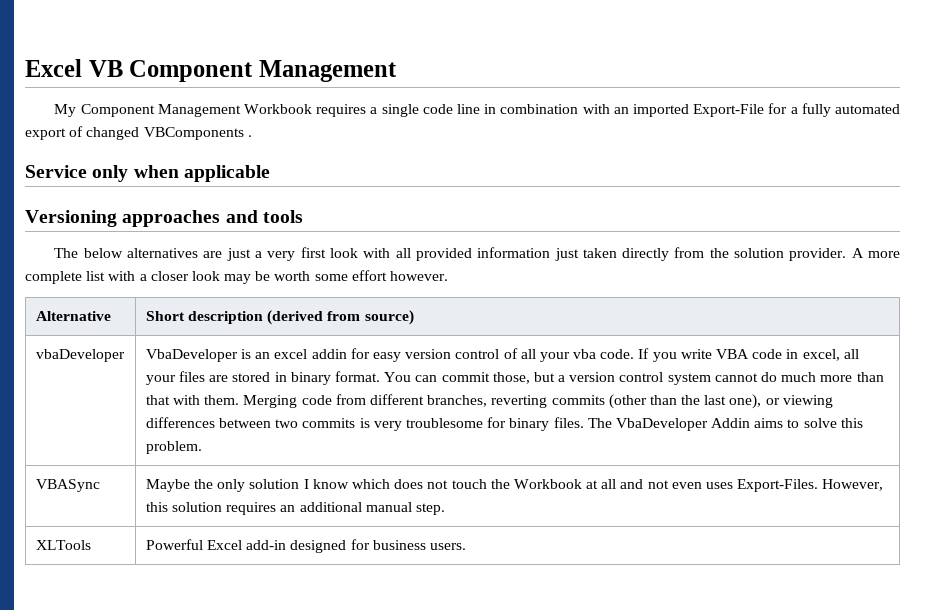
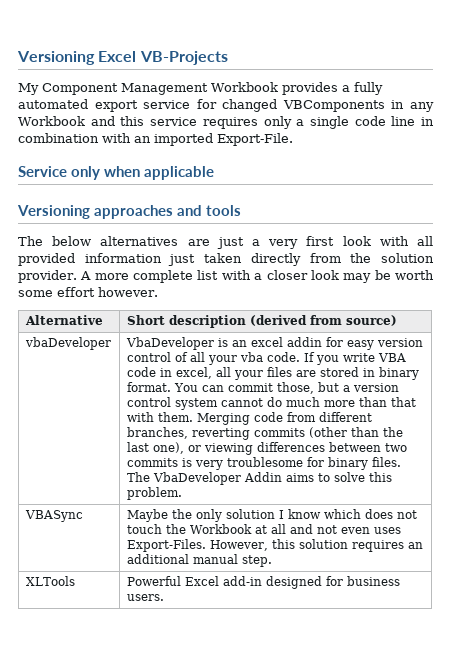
[25,59,397,82] Excel VB Component Management -> [17,51,228,65] Versioning Excel VB-Projects
[316,104,367,117] requires -> [282,82,383,95] [18,99,434,112] [18,116,292,129] provides a fully automated export service for changed VBComponents in any Workbook and this service requires only
[693,103,900,117] [25,126,252,140] Export-File for a fully automated export of changed VBComponents . -> [217,133,293,146] Export-File.

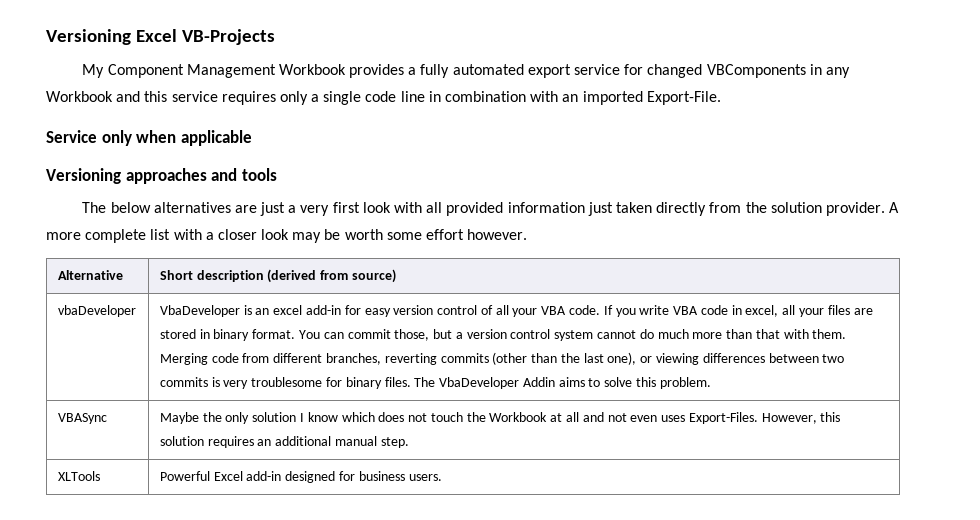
[286,337,322,347] addin -> [305,305,341,315] add-in
[239,352,263,362] vba -> [541,306,567,315] VBA

